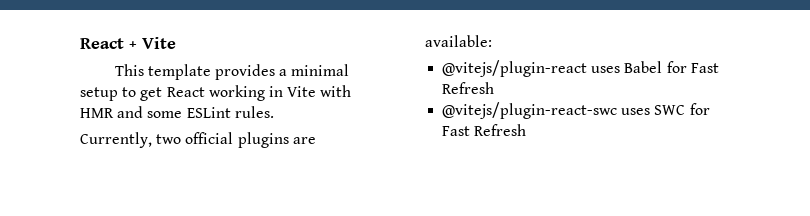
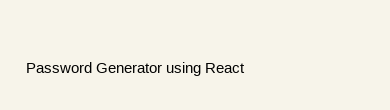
[80,37,176,49] [114,64,350,80] [80,85,352,101] [80,106,274,118] [80,132,316,148] [425,35,492,47] [442,60,719,77] [442,82,495,94] [442,102,710,119] [442,124,527,136] React + Vite // This template provides a minimal setup to get React working in Vite with HMR and some ESLint rules. // Currently, two official plugins are available: // @vitejs/plugin-react uses Babel for Fast Refresh // @vitejs/plugin-react-swc uses SWC for Fast Refresh -> [26,62,246,76] Password Generator using React

